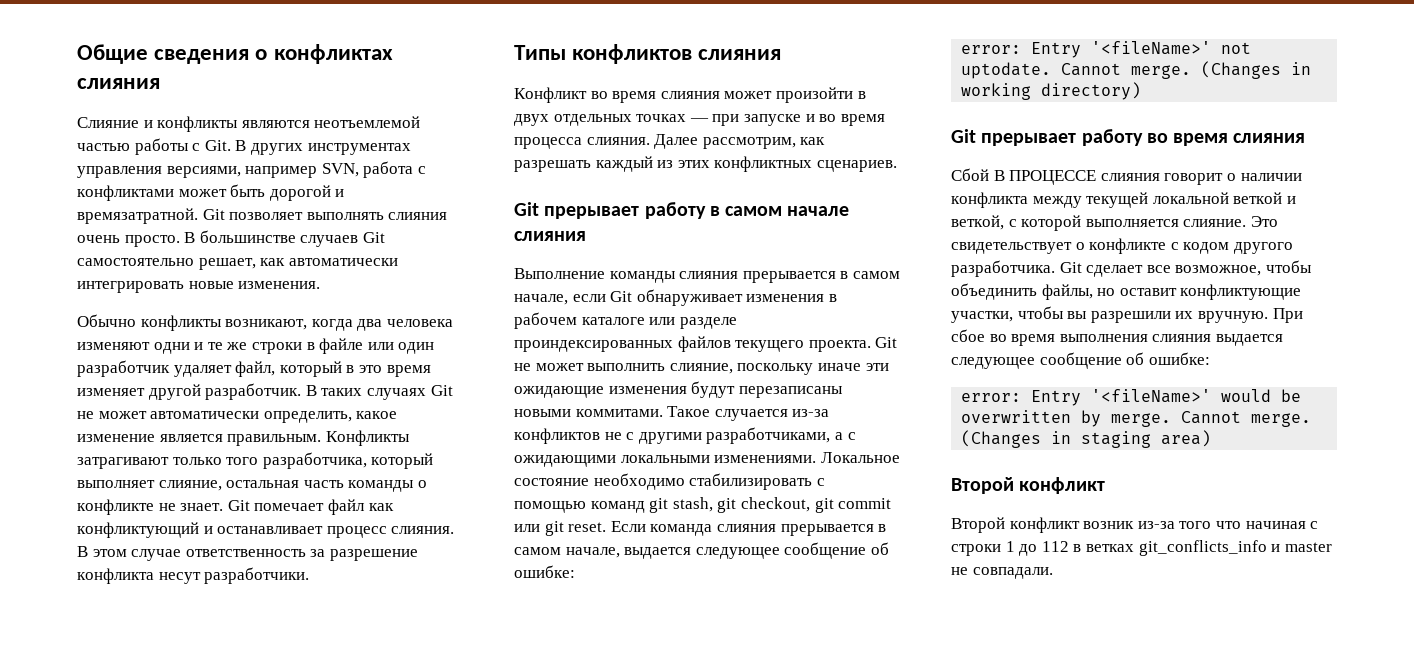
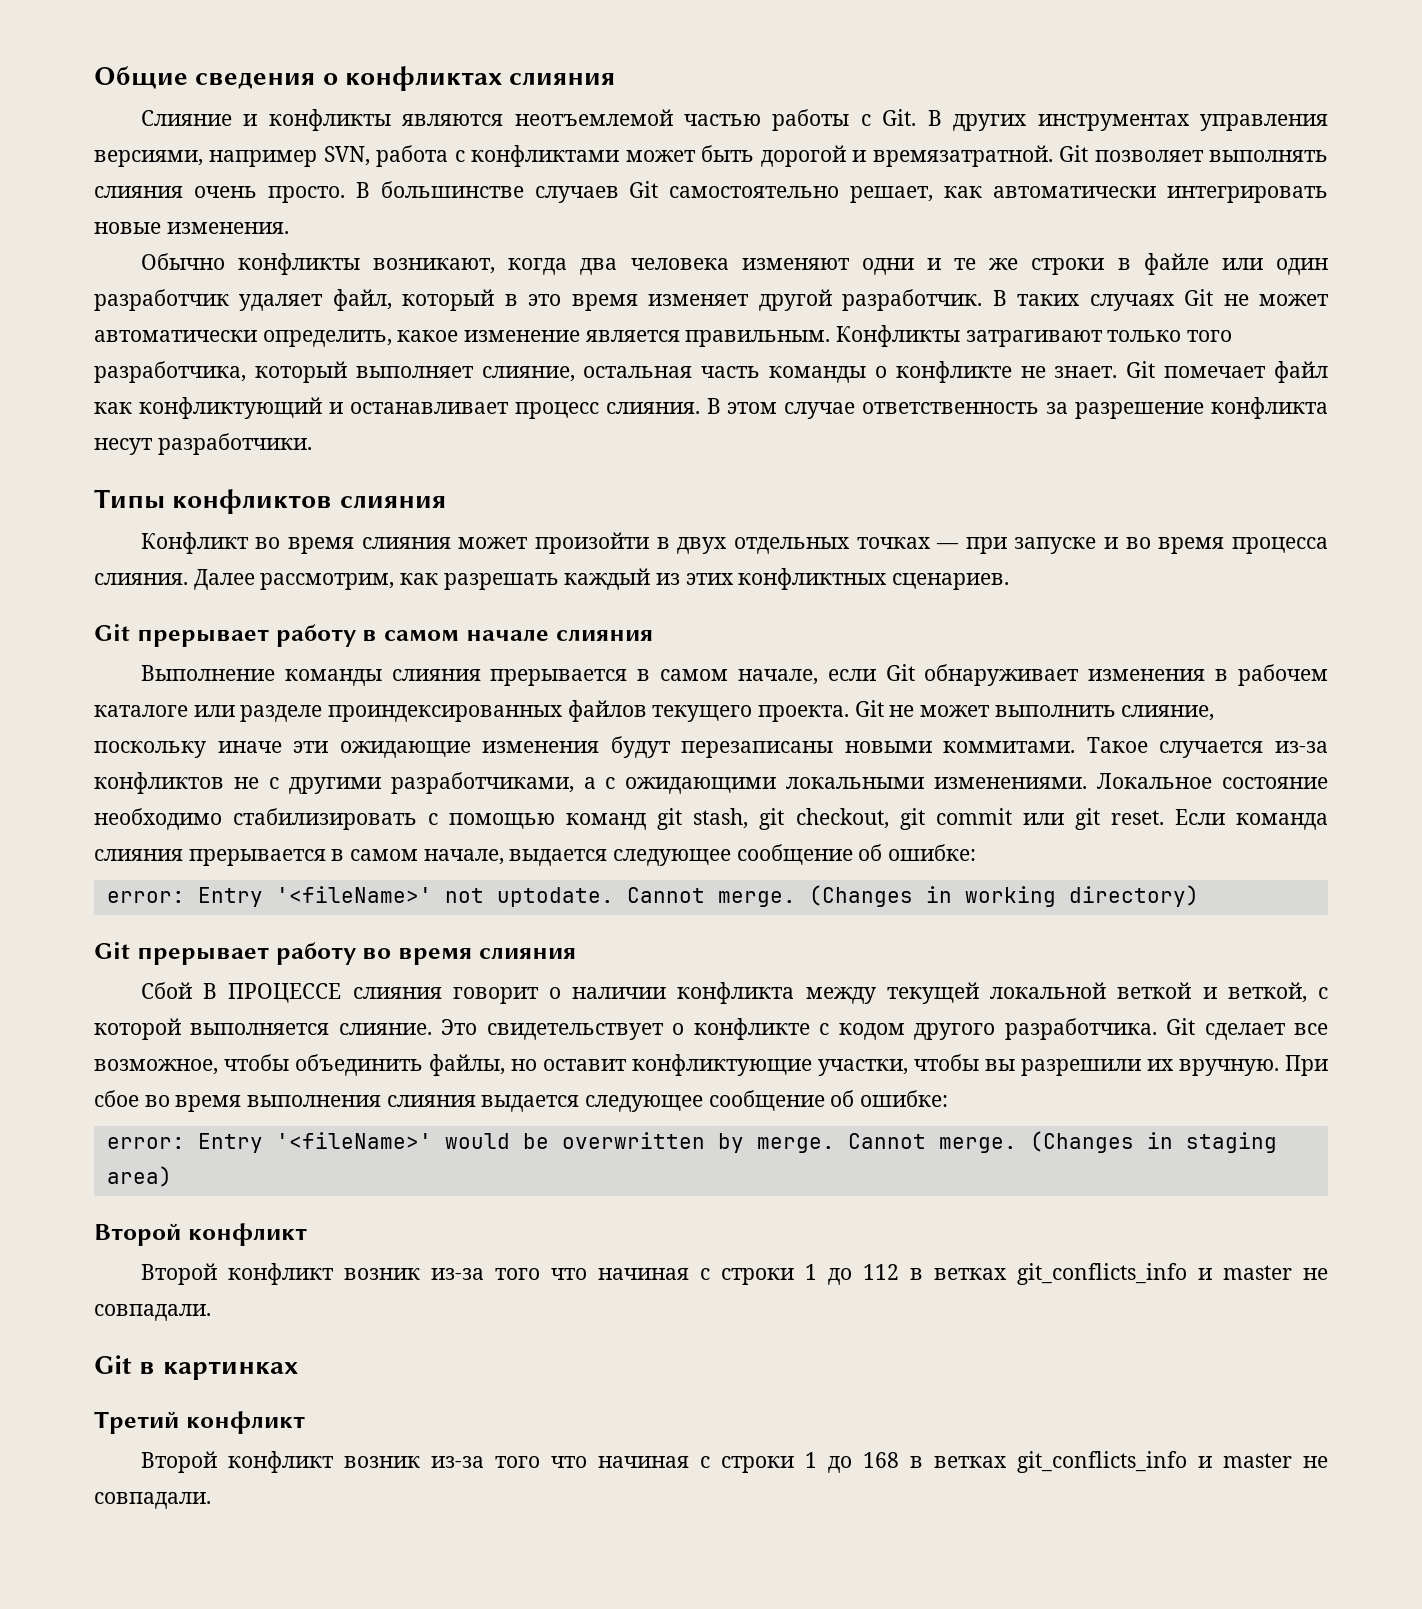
(1053, 573) none -> [94,1355,298,1380] [94,1411,305,1434] [140,1451,1329,1473] [94,1492,211,1509] // Git в картинках // Третий конфликт // Второй конфликт возник из-за того что начиная с строки 1 до 168 в ветках git_conflicts_info и master не совпадали.

